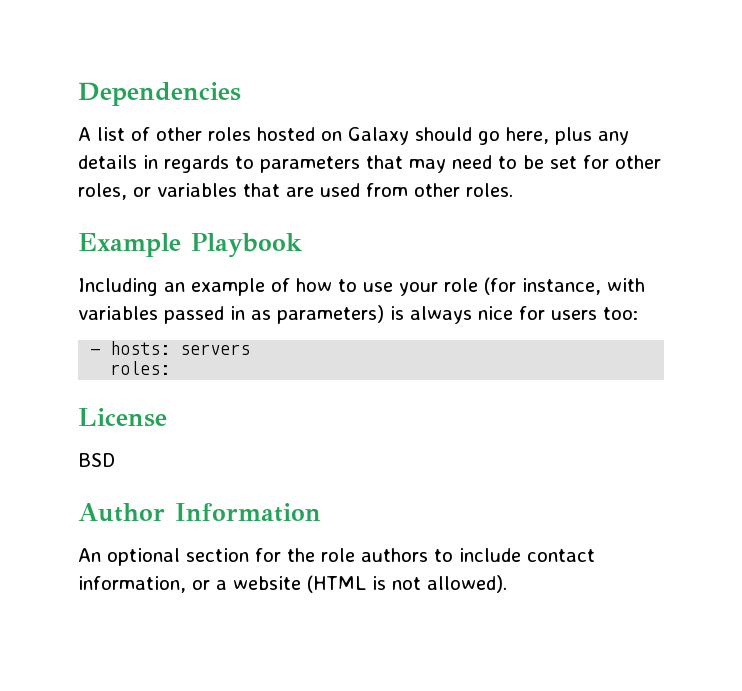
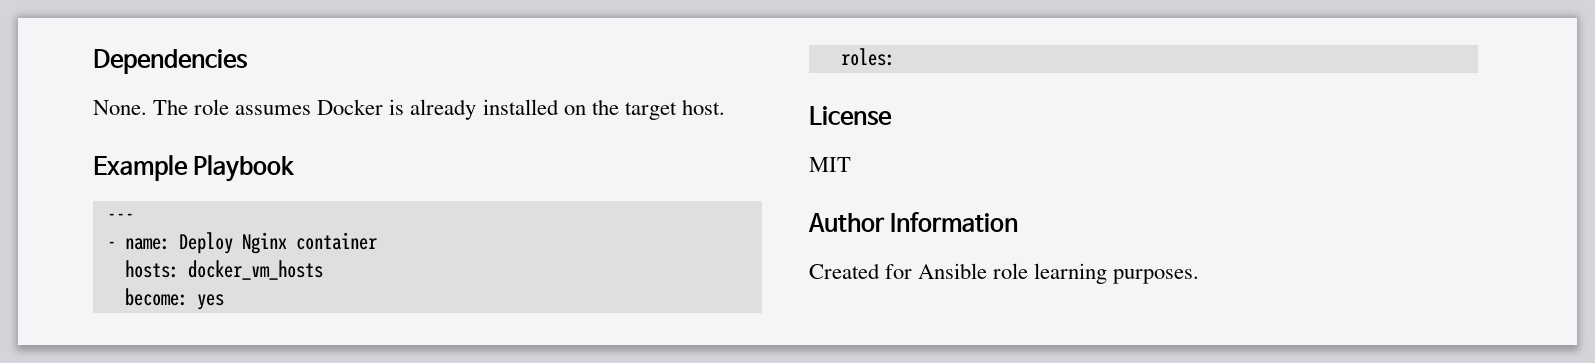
[78,127,629,145] [78,155,661,173] [78,183,513,200] [78,233,302,258] [78,277,645,296] [78,305,638,324] [90,341,251,355] A list of other roles hosted on Galaxy should go here, plus any details in regards to parameters that may need to be set for other roles, or variables that are used from other roles. // Example Playbook // Including an example of how to use your role (for instance, with variables passed in as parameters) is always nice for users too: // - hosts: servers -> [93,99,725,120] [93,155,296,182] [106,213,134,221] [106,232,377,254] [124,260,323,280] [124,288,224,310] None. The role assumes Docker is already installed on the target host. // Example Playbook // --- // - name: Deploy Nginx container // hosts: docker_vm_hosts // become: yes
[78,453,115,467] BSD -> [809,157,851,172] MIT
[78,548,595,566] [78,575,507,593] An optional section for the role authors to include contact information, or a website (HTML is not allowed). -> [809,263,1200,284] Created for Ansible role learning purposes.

